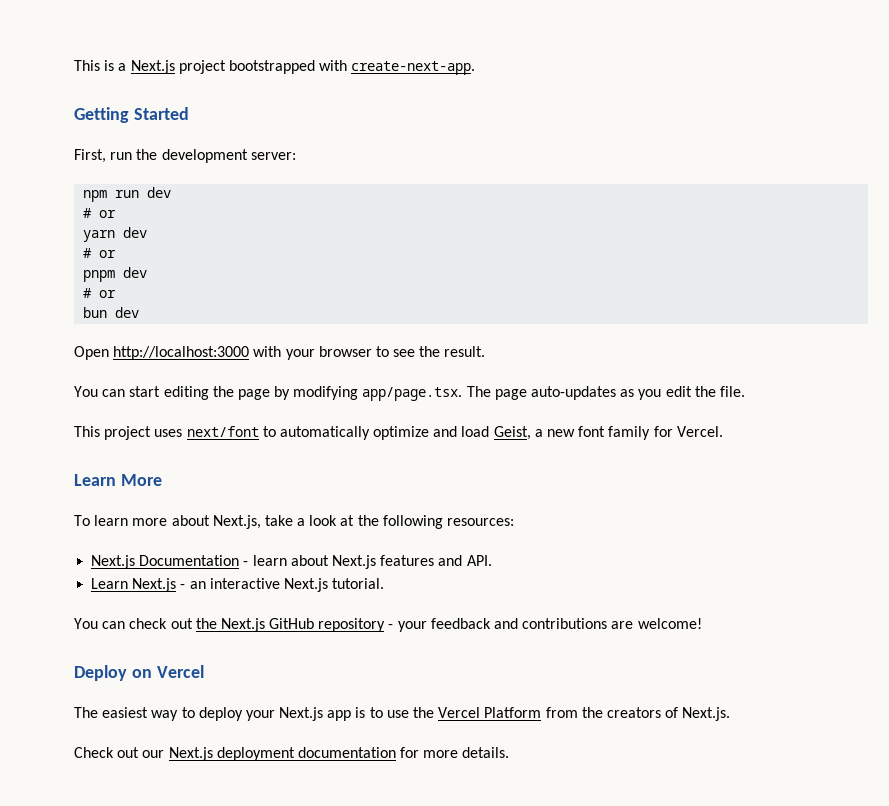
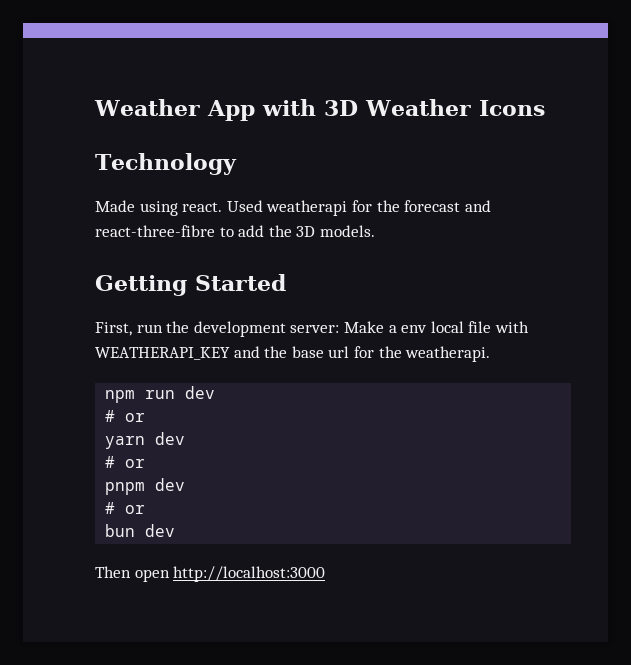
[74,60,476,75] This is a Next.js project bootstrapped with create-next-app. -> [94,99,545,121] [95,153,237,175] [95,200,491,216] [95,225,375,237] Weather App with 3D Weather Icons // Technology // Made using react. Used weatherapi for the forecast and react-three-fibre to add the 3D models.
(296, 156) none -> [343,321,529,333] [95,346,491,362] Make a env local file with WEATHERAPI_KEY and the base url for the weatherapi.
[74,346,486,360] [74,386,745,401] [74,426,723,440] [74,474,162,486] [74,515,515,529] [91,555,492,569] [91,578,385,592] [74,618,702,632] [74,665,204,681] [74,707,731,721] [74,747,510,761] Open http://localhost:3000 with your browser to see the result. // You can start editing the page by modifying app/page.tsx. The page auto-updates as you edit the file. // This project uses next/font to automatically optimize and load Geist, a new font family for Vercel. // Learn More // To learn more about Next.js, take a look at the following resources: // Next.js Documentation - learn about Next.js features and API. // Learn Next.js - an interactive Next.js tutorial. // You can check out the Next.js GitHub repository - your feedback and contributions are welcome! // Deploy on Vercel // The easiest way to deploy your Next.js app is to use the Vercel Platform from the creators of Next.js. // Check out our Next.js deployment documentation for more details. -> [95,566,326,582] Then open http://localhost:3000

